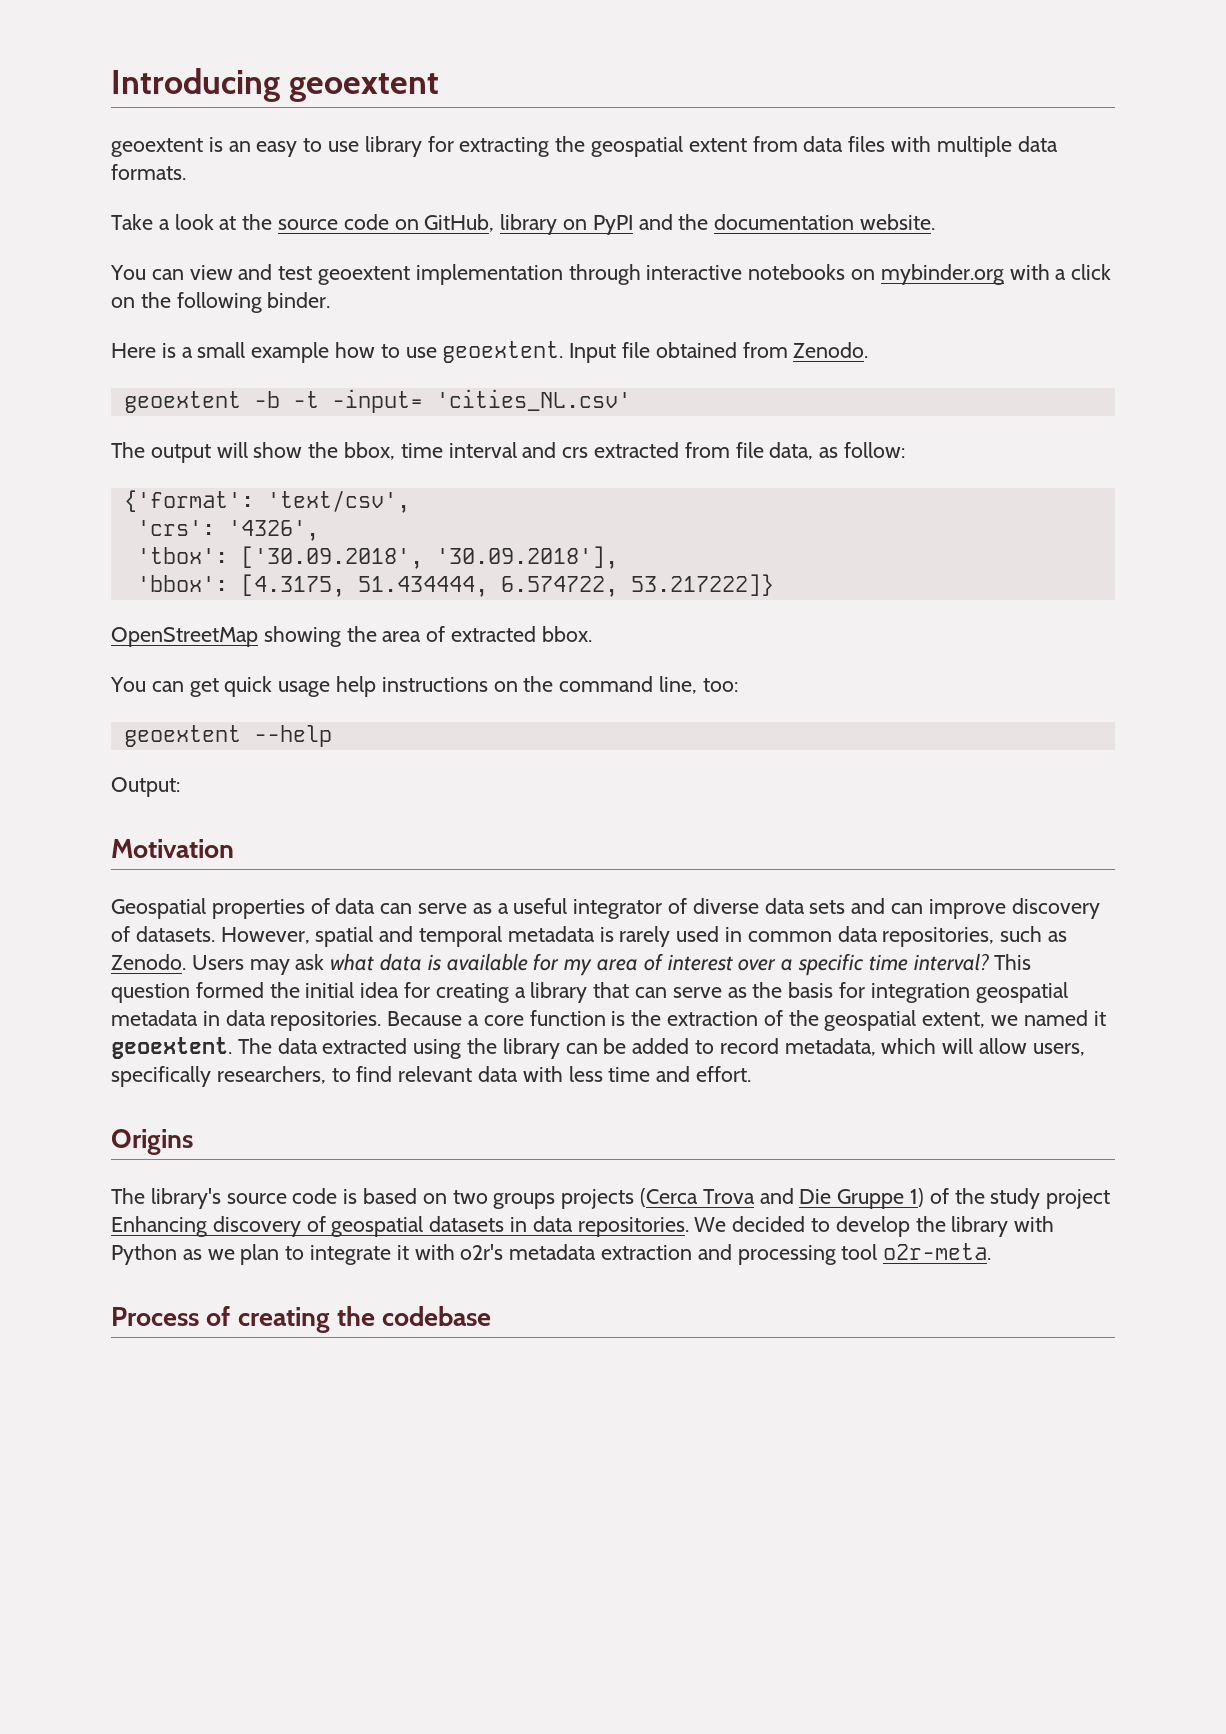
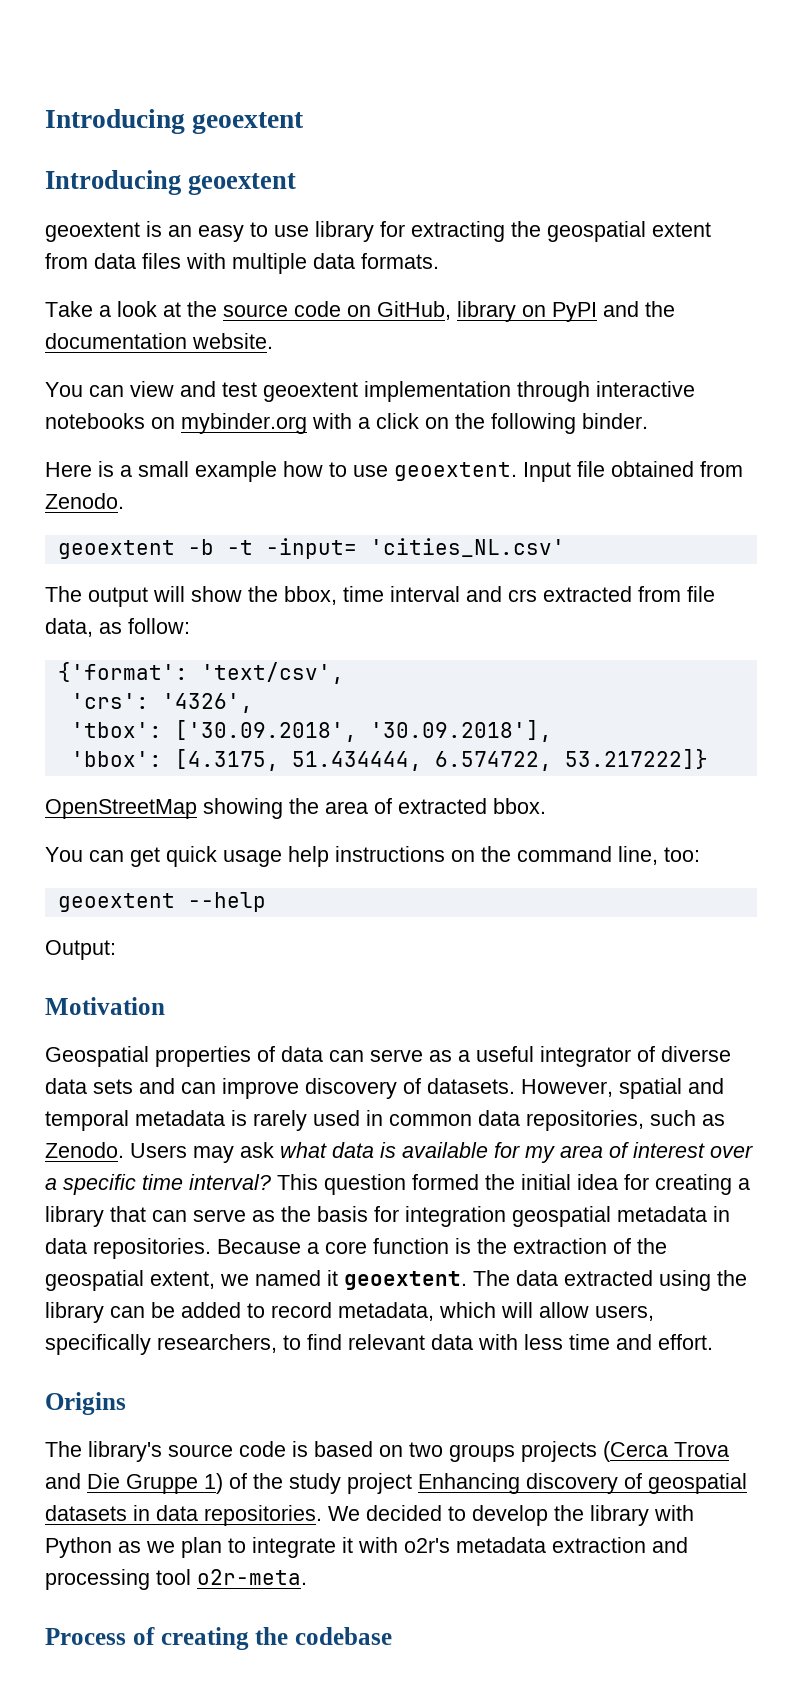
[111,68,440,102] Introducing geoextent -> [45,109,305,134] [45,170,297,195] Introducing geoextent // Introducing geoextent

